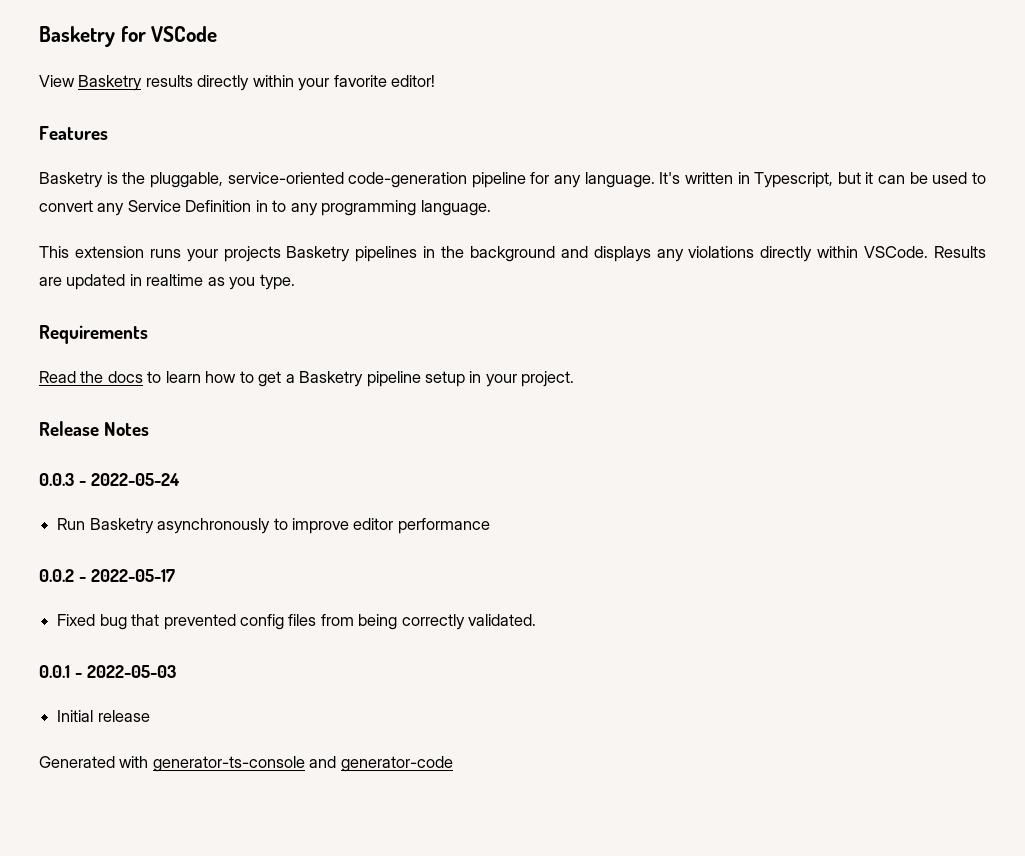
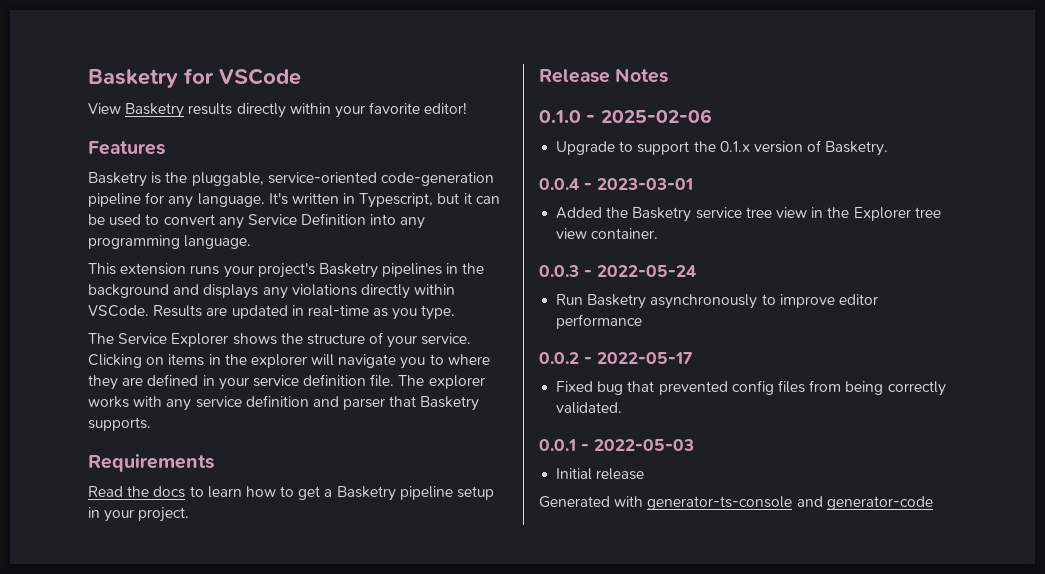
[255,200,287,212] in to -> [370,214,397,225] into
[223,246,281,262] projects -> [257,263,315,278] project's
[146,274,204,286] realtime -> [307,305,369,317] real-time
(295, 282) none -> [88,332,472,348] [88,354,490,369] [88,374,485,390] [88,395,480,411] [88,417,151,431] // The Service Explorer shows the structure of your service. Clicking on items in the explorer will navigate you to where they are defined in your service definition file. The explorer works with any service definition and parser that Basketry supports.
(150, 429) none -> [539,109,712,123] [556,140,889,156] [539,178,693,190] [556,207,941,222] [556,228,659,239] // 0.1.0 - 2025-02-06 // Upgrade to support the 0.1.x version of Basketry. // 0.0.4 - 2023-03-01 // Added the Basketry service tree view in the Explorer tree view container.

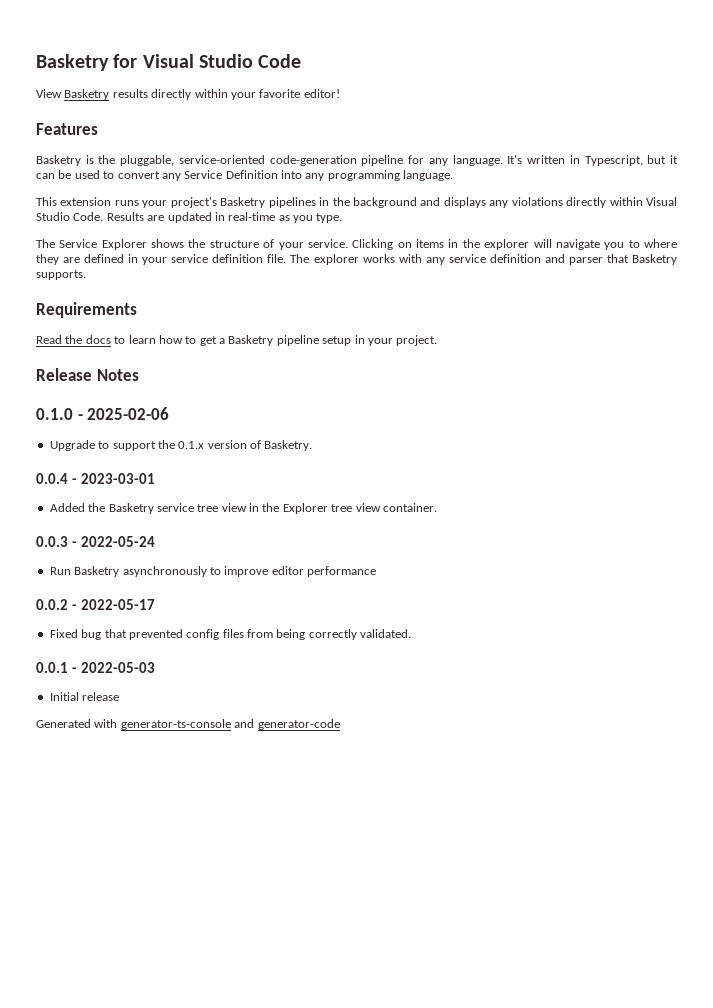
[219,68,301,85] VSCode -> [142,54,302,68] Visual Studio Code
[88,305,149,317] VSCode. -> [646,197,677,206] [36,212,104,221] Visual Studio Code.

